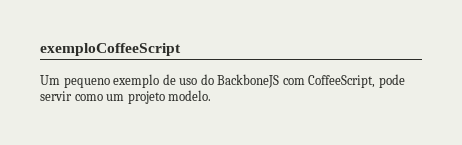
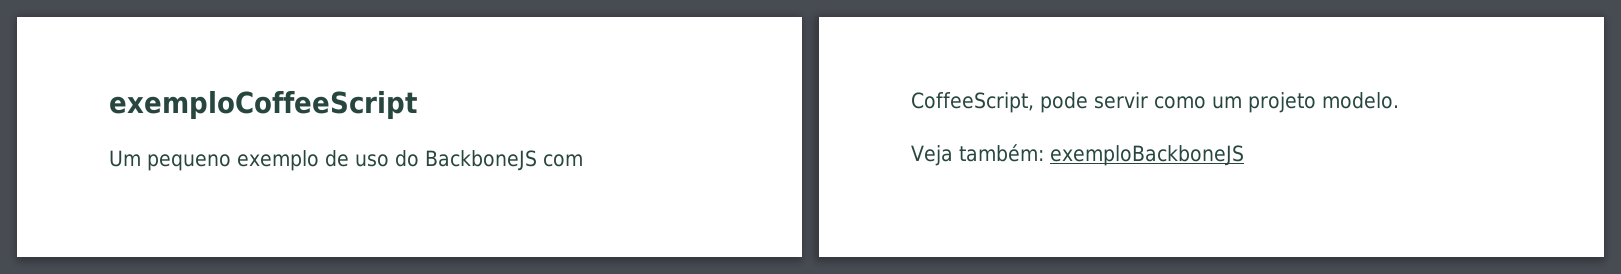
(212, 95) none -> [911,144,1244,166] // Veja também: exemploBackboneJS

